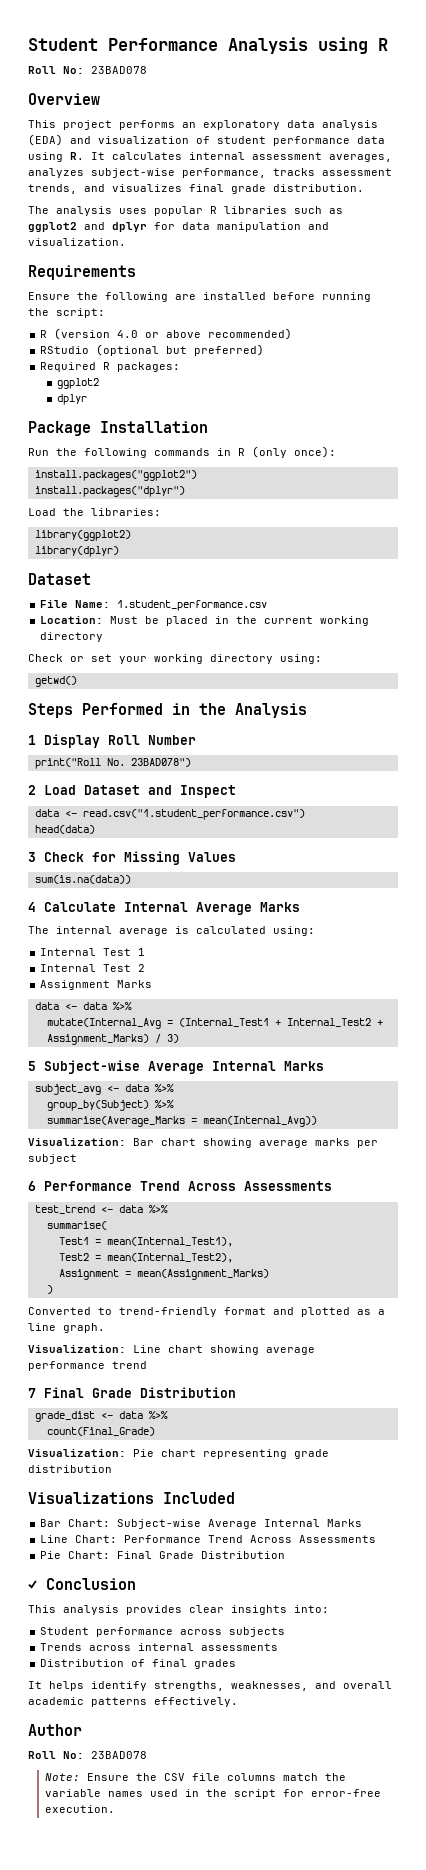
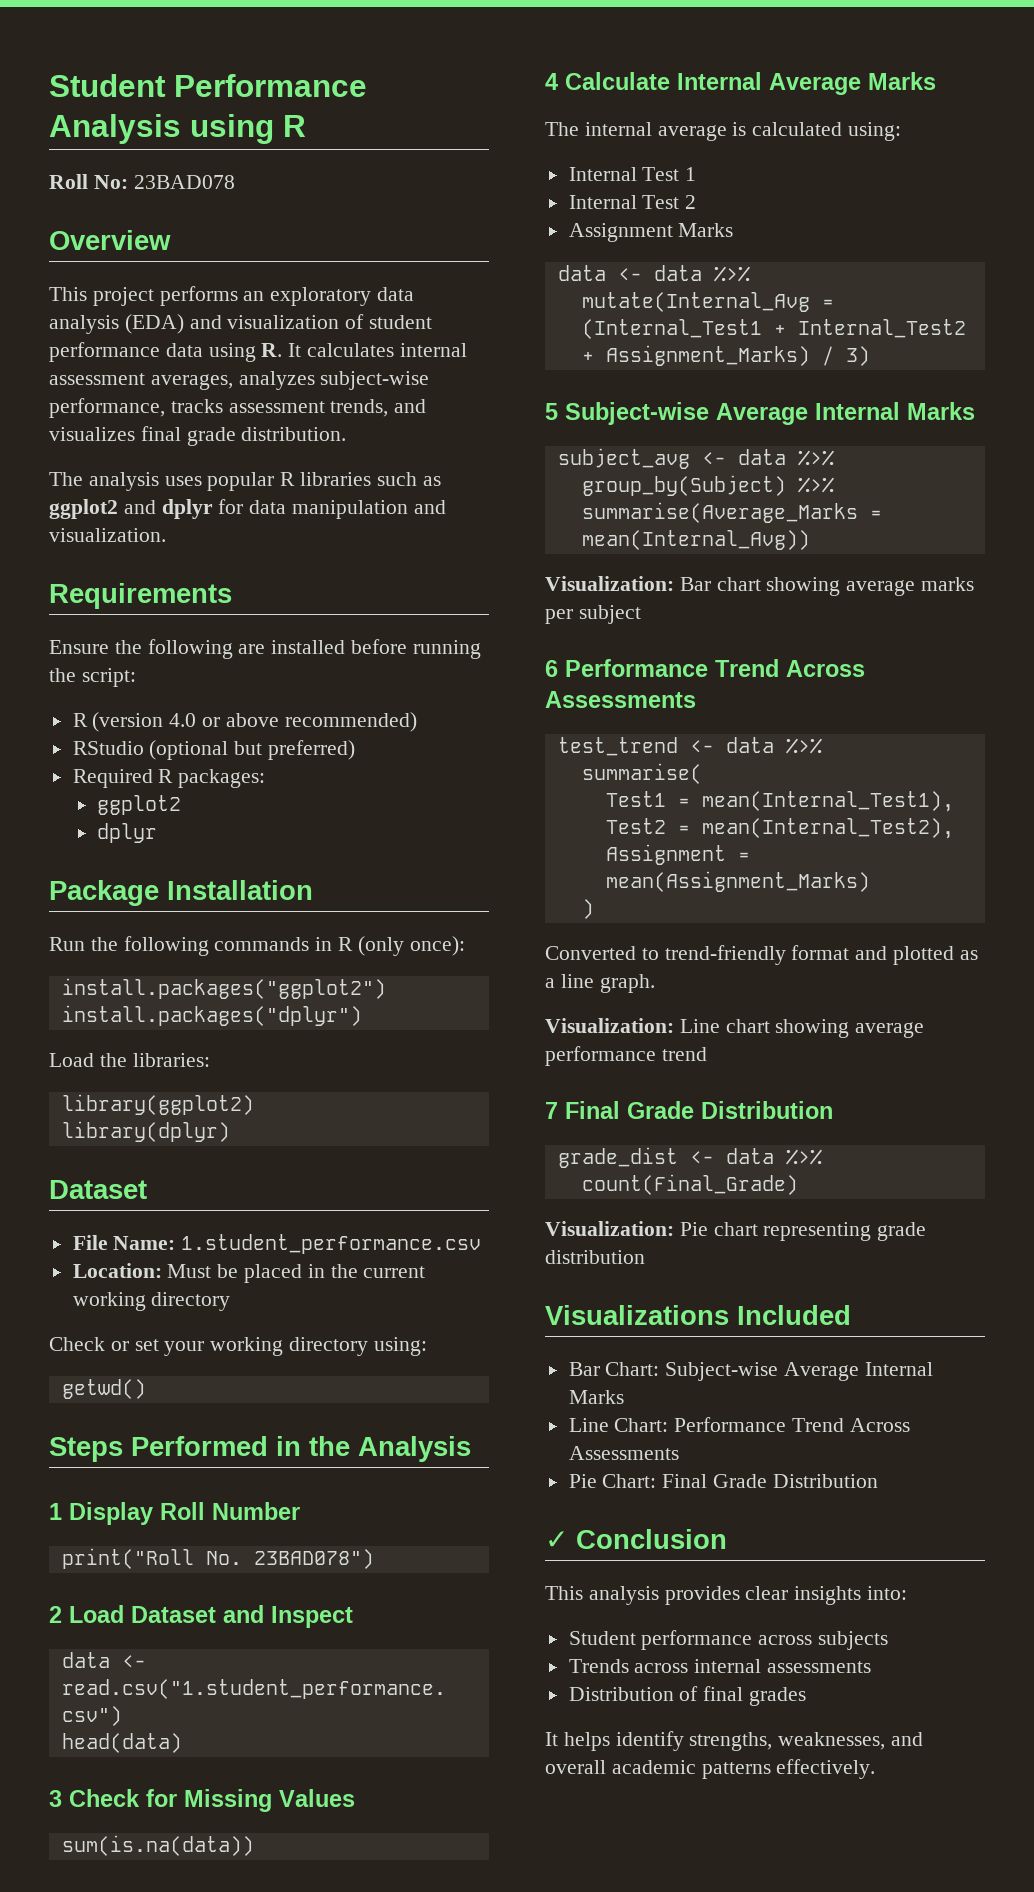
[28,1724,82,1736] [28,1751,147,1759] [45,1773,347,1781] [45,1789,382,1799] [45,1805,116,1813] // Author // Roll No: 23BAD078 // Note: Ensure the CSV file columns match the variable names used in the script for error-free execution. -> (876, 1769) none

